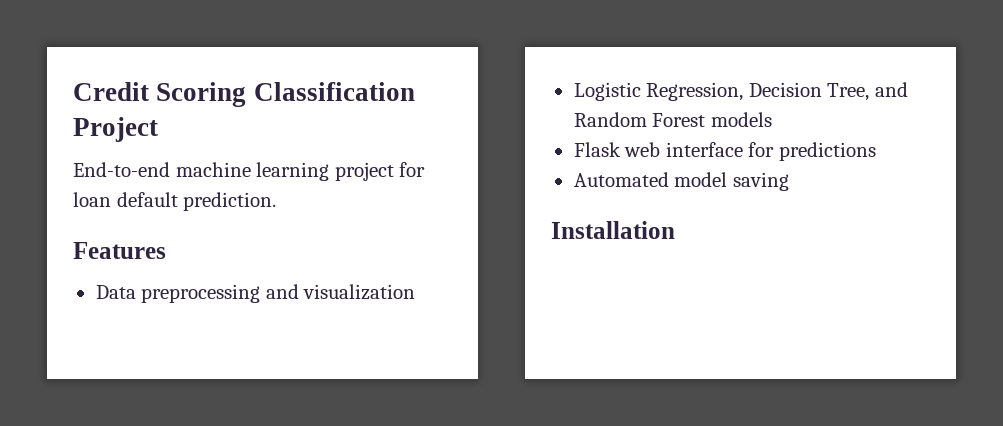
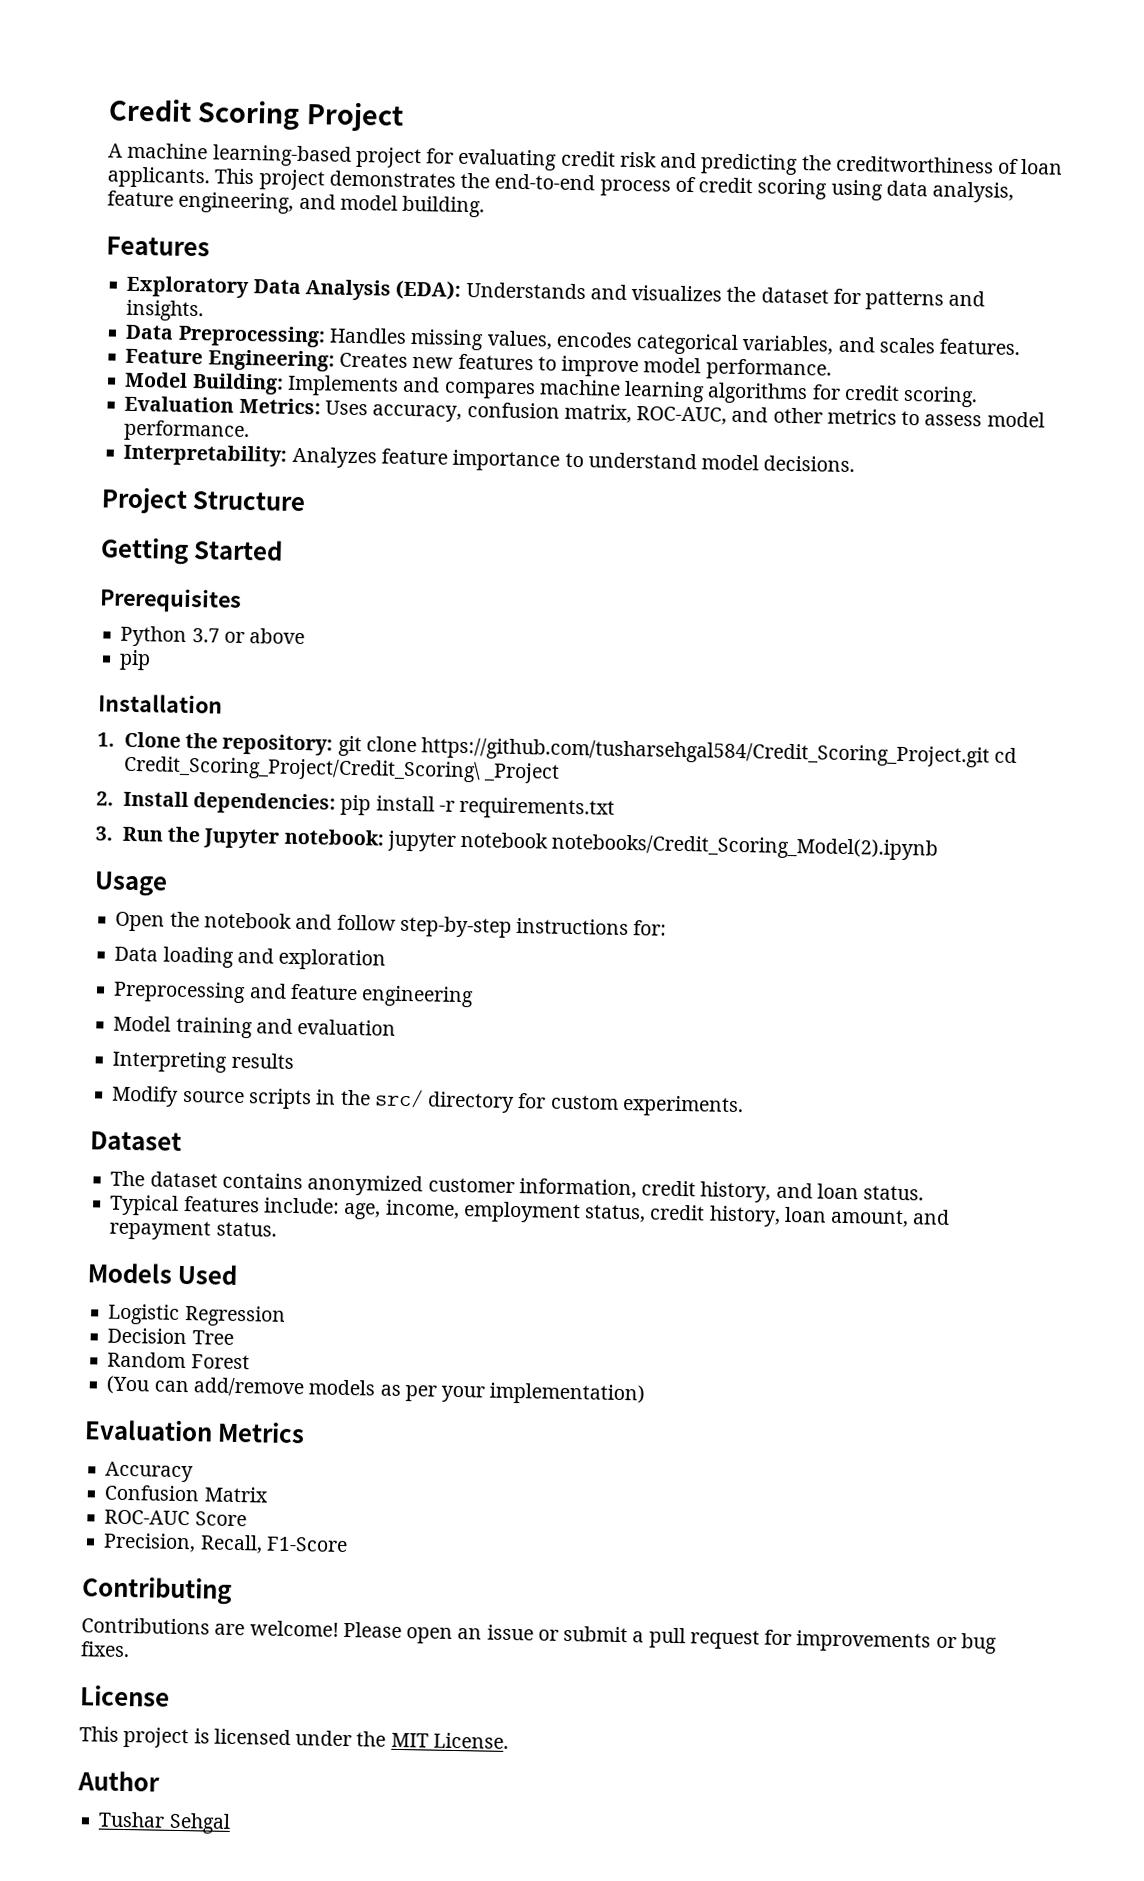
[253,82,415,101] Classification -> (301, 115) none
[73,162,426,181] [73,192,277,211] [73,242,166,259] [95,284,416,303] [573,82,908,101] [573,112,772,127] [573,142,876,161] [573,172,789,191] [551,221,675,239] End-to-end machine learning project for loan default prediction. // Features // Data preprocessing and visualization // Logistic Regression, Decision Tree, and Random Forest models // Flask web interface for predictions // Automated model saving // Installation -> [108,142,1064,175] [107,166,1015,203] [107,190,486,218] [106,236,210,257] [126,275,986,311] [126,299,205,322] [125,324,1021,356] [125,348,832,381] [124,371,979,408] [124,395,1045,428] [124,419,251,443] [123,443,856,473] [101,487,307,514] [100,537,284,565] [99,587,242,613] [120,625,306,647] [119,649,152,671] [98,693,223,714] [97,731,1018,768] [122,755,561,784] [96,790,616,820] [95,826,939,861] [94,871,168,897] [115,911,668,938] [114,946,387,971] [113,980,475,1008] [113,1015,397,1039] [112,1050,294,1073] [111,1085,744,1118] [90,1131,182,1151] [110,1170,925,1203] [109,1194,951,1228] [109,1219,277,1241] [87,1262,239,1285] [107,1303,286,1327] [107,1327,234,1345] [107,1351,250,1370] [106,1375,646,1406] [84,1419,306,1444] [105,1461,195,1483] [104,1484,269,1503] [104,1509,247,1527] [103,1532,348,1554] [81,1576,232,1605] [81,1617,997,1654] [80,1641,130,1658] [80,1685,170,1707] [79,1726,509,1749] [77,1770,160,1792] [98,1811,231,1834] A machine learning-based project for evaluating credit risk and predicting the creditworthiness of loan applicants. This project demonstrates the end-to-end process of credit scoring using data analysis, feature engineering, and model building. // Features // Exploratory Data Analysis (EDA): Understands and visualizes the dataset for patterns and insights. // Data Preprocessing: Handles missing values, encodes categorical variables, and scales features. // Feature Engineering: Creates new features to improve model performance. // Model Building: Implements and compares machine learning algorithms for credit scoring. // Evaluation Metrics: Uses accuracy, confusion matrix, ROC-AUC, and other metrics to assess model performance. // Interpretability: Analyzes feature importance to understand model decisions. // Project Structure // Getting Started // Prerequisites // Python 3.7 or above // pip // Installation // 1. Clone the repository: git clone https://github.com/tusharsehgal584/Credit_Scoring_Project.git cd Credit_Scoring_Project/Credit_Scoring\ _Project // 2. Install dependencies: pip install -r requirements.txt // 3. Run the Jupyter notebook: jupyter notebook notebooks/Credit_Scoring_Model(2).ipynb // Usage // Open the notebook and follow step-by-step instructions for: // Data loading and exploration // Preprocessing and feature engineering // Model training and evaluation // Interpreting results // Modify source scripts in the src/ directory for custom experiments. // Dataset // The dataset contains anonymized customer information, credit history, and loan status. // Typical features include: age, income, employment status, credit history, loan amount, and repayment status. // Models Used // Logistic Regression // Decision Tree // Random Forest // (You can add/remove models as per your implementation) // Evaluation Metrics // Accuracy // Confusion Matrix // ROC-AUC Score // Precision, Recall, F1-Score // Contributing // Contributions are welcome! Please open an issue or submit a pull request for improvements or bug fixes. // License // This project is licensed under the MIT License. // Author // Tushar Sehgal

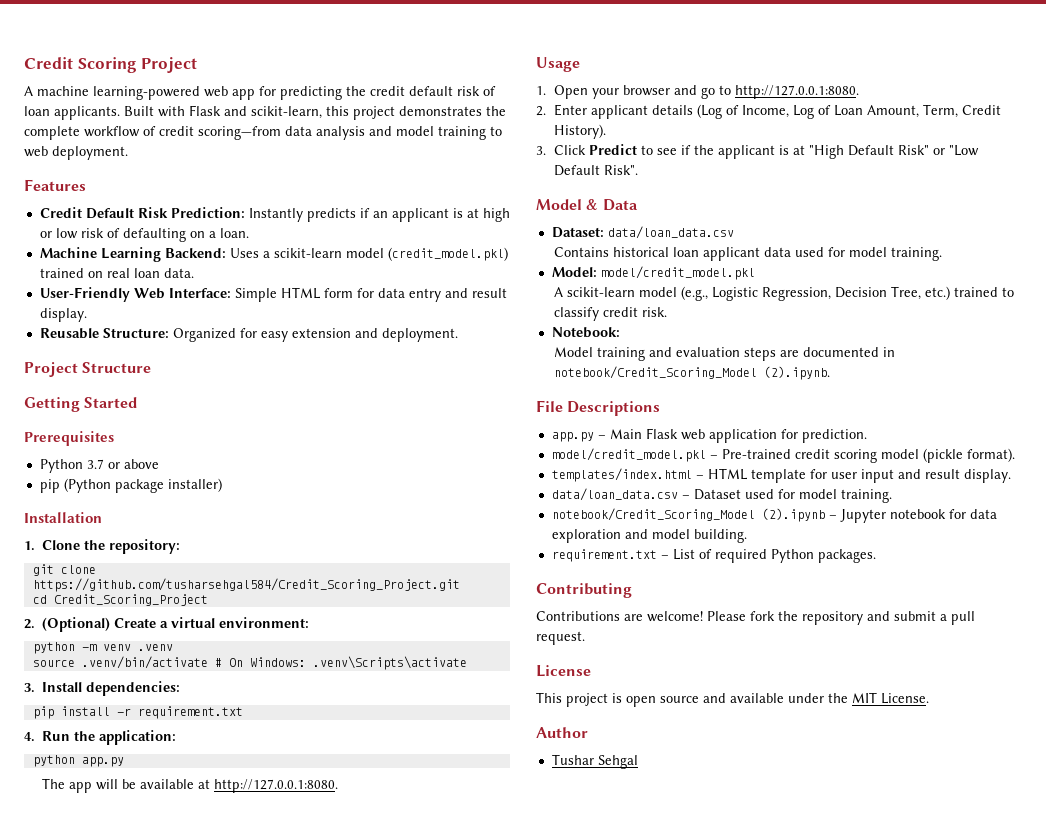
[212,144,1064,175] [107,166,1015,203] [107,190,486,218] [106,236,210,257] [126,275,986,311] [126,299,205,322] [125,324,1021,356] [125,348,832,381] [124,371,979,408] [124,395,1045,428] [124,419,251,443] [123,443,856,473] learning-based project for evaluating credit risk and predicting the creditworthiness of loan applicants. This project demonstrates the end-to-end process of credit scoring using data analysis, feature engineering, and model building. // Features // Exploratory Data Analysis (EDA): Understands and visualizes the dataset for patterns and insights. // Data Preprocessing: Handles missing values, encodes categorical variables, and scales features. // Feature Engineering: Creates new features to improve model performance. // Model Building: Implements and compares machine learning algorithms for credit scoring. // Evaluation Metrics: Uses accuracy, confusion matrix, ROC-AUC, and other metrics to assess model performance. // Interpretability: Analyzes feature importance to understand model decisions. -> [93,86,496,100] [24,105,506,120] [24,126,502,140] [24,146,128,160] [24,179,86,191] [39,207,510,222] [39,228,249,242] [39,247,508,262] [39,268,194,278] [39,287,507,302] [39,308,87,322] [39,328,458,342] learning-powered web app for predicting the credit default risk of loan applicants. Built with Flask and scikit-learn, this project demonstrates the complete workflow of credit scoring—from data analysis and model training to web deployment. // Features // Credit Default Risk Prediction: Instantly predicts if an applicant is at high or low risk of defaulting on a loan. // Machine Learning Backend: Uses a scikit-learn model (credit_model.pkl) trained on real loan data. // User-Friendly Web Interface: Simple HTML form for data entry and result display. // Reusable Structure: Organized for easy extension and deployment.
(152, 660) none -> [63,478,222,493] (Python package installer)
(334, 744) none -> (181, 546) //
[994,747,1018,764] [122,755,561,784] [96,791,114,806] cd Credit_Scoring_Project/Credit_Scoring\ _Project // 2. -> [32,594,208,606] [24,617,310,632] [32,642,173,654] [32,656,467,670] [24,683,35,693] // cd Credit_Scoring_Project // 2. (Optional) Create a virtual environment: // python -m venv .venv // source .venv/bin/activate # On Windows: .venv\Scripts\activate // 3.
(337, 803) none -> (181, 688) //
[459,796,616,820] [95,826,939,861] [94,871,168,897] [115,911,668,938] [114,946,387,971] [113,980,475,1008] [113,1015,397,1039] [112,1050,294,1073] [111,1085,744,1118] [90,1131,182,1151] [110,1170,925,1203] [109,1194,951,1228] [109,1219,277,1241] [87,1262,239,1285] [107,1303,286,1327] [107,1327,234,1345] [107,1351,250,1370] [106,1375,646,1406] [84,1419,306,1444] [105,1461,195,1483] [104,1484,269,1503] [104,1509,247,1527] [103,1532,348,1554] requirements.txt // 3. Run the Jupyter notebook: jupyter notebook notebooks/Credit_Scoring_Model(2).ipynb // Usage // Open the notebook and follow step-by-step instructions for: // Data loading and exploration // Preprocessing and feature engineering // Model training and evaluation // Interpreting results // Modify source scripts in the src/ directory for custom experiments. // Dataset // The dataset contains anonymized customer information, credit history, and loan status. // Typical features include: age, income, employment status, credit history, loan amount, and repayment status. // Models Used // Logistic Regression // Decision Tree // Random Forest // (You can add/remove models as per your implementation) // Evaluation Metrics // Accuracy // Confusion Matrix // ROC-AUC Score // Precision, Recall, F1-Score -> [137,706,243,719] [24,730,177,745] [32,755,124,767] [42,778,339,793] [536,57,580,72] [536,85,860,99] [536,104,1002,119] [554,124,607,139] [536,144,980,159] [554,165,639,176] [536,199,638,211] [551,226,734,239] [554,247,943,261] [551,266,755,280] [554,286,1015,301] [554,307,668,321] [551,327,620,338] [554,347,896,361] [554,366,831,380] [536,400,661,416] [551,428,867,443] [551,448,1015,463] [551,468,1011,483] [551,488,892,503] [551,508,997,523] [551,529,747,543] [551,549,876,563] requirement.txt // 4. Run the application: // python app.py // The app will be available at http://127.0.0.1:8080. // Usage // 1. Open your browser and go to http://127.0.0.1:8080. // 2. Enter applicant details (Log of Income, Log of Loan Amount, Term, Credit History). // 3. Click Predict to see if the applicant is at "High Default Risk" or "Low Default Risk". // Model & Data // Dataset: data/loan_data.csv // Contains historical loan applicant data used for model training. // Model: model/credit_model.pkl // A scikit-learn model (e.g., Logistic Regression, Decision Tree, etc.) trained to classify credit risk. // Notebook: // Model training and evaluation steps are documented in notebook/Credit_Scoring_Model (2).ipynb. // File Descriptions // app.py – Main Flask web application for prediction. // model/credit_model.pkl – Pre-trained credit scoring model (pickle format). // templates/index.html – HTML template for user input and result display. // data/loan_data.csv – Dataset used for model training. // notebook/Credit_Scoring_Model (2).ipynb – Jupyter notebook for data exploration and model building. // requirement.txt – List of required Python packages.
[406,1624,997,1654] [80,1641,130,1658] open an issue or submit a pull request for improvements or bug fixes. -> [750,611,975,625] [536,631,585,645] fork the repository and submit a pull request.
[213,1728,291,1746] licensed -> [626,693,784,707] open source and available

